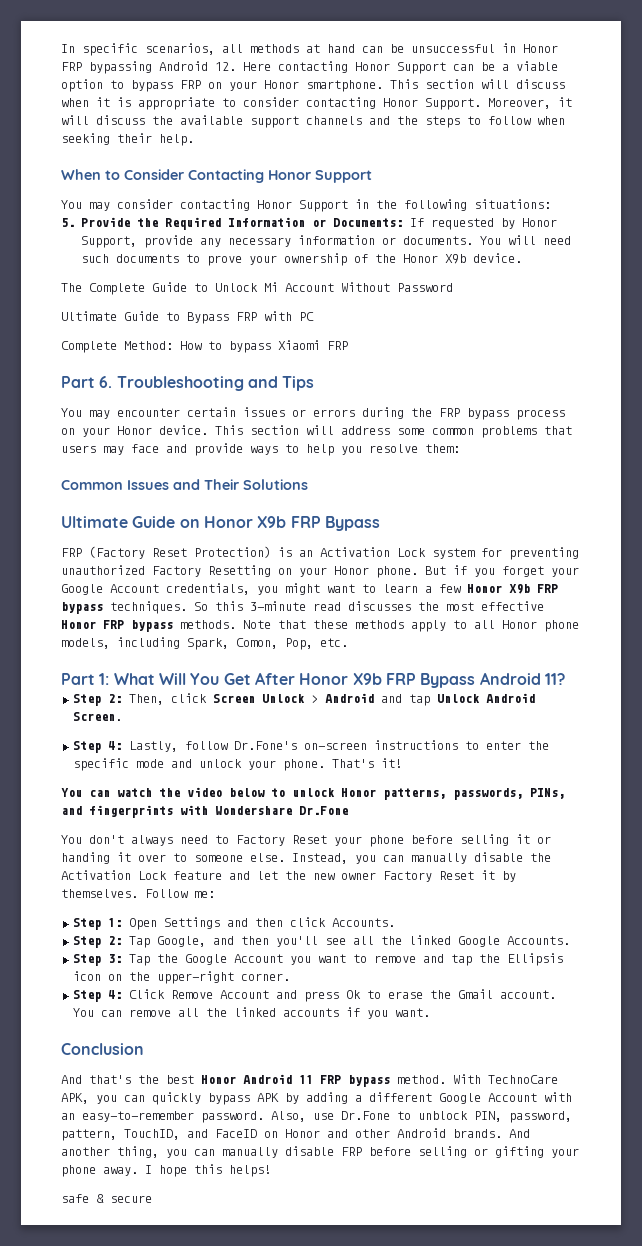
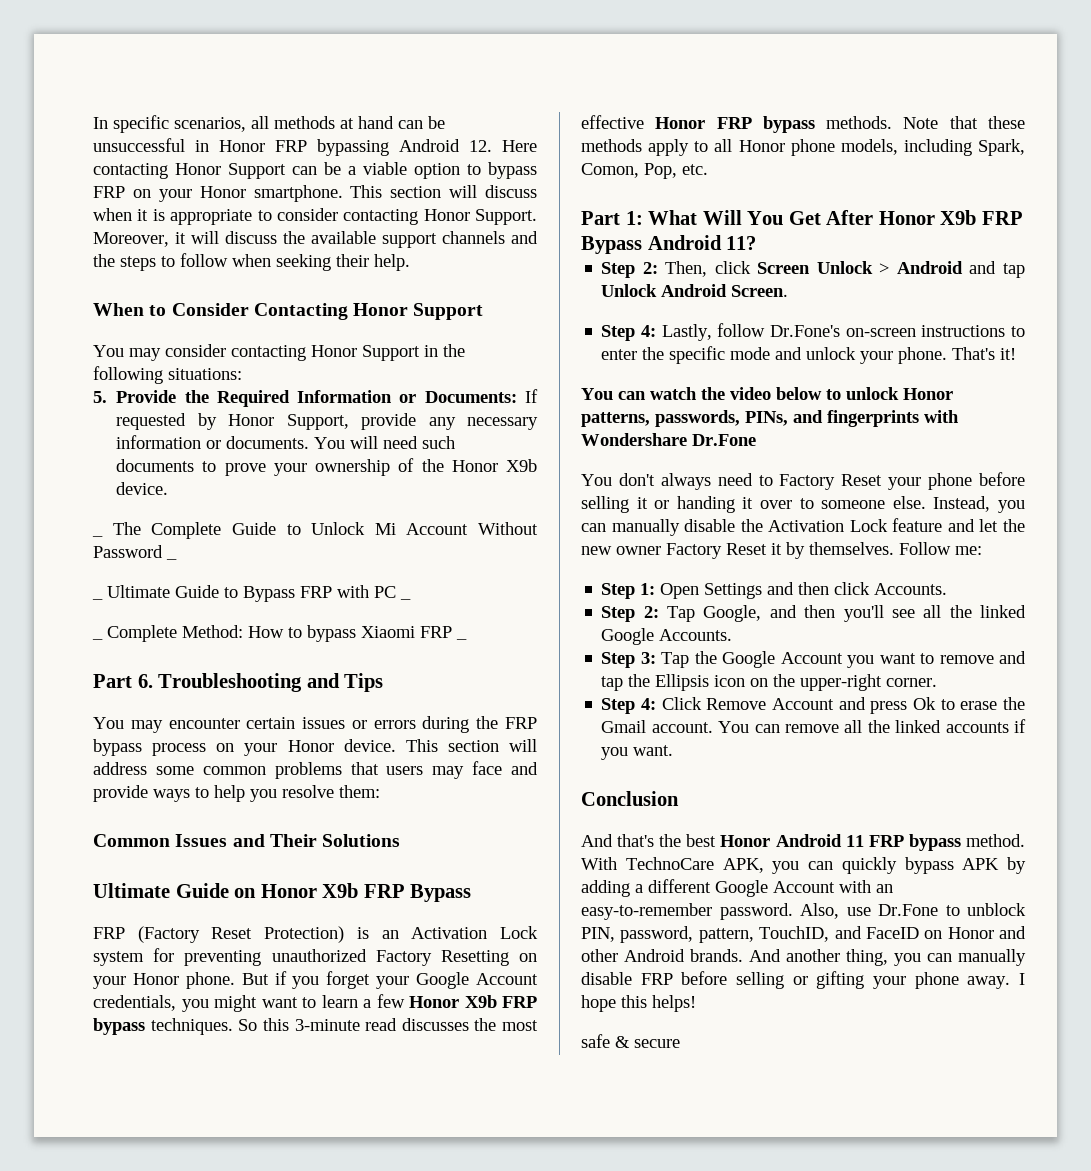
(522, 258) none -> [92,535,103,537] _
(453, 287) // -> [166,558,177,560] [92,598,103,600] _ // _
(314, 316) // -> [400,598,411,600] [92,638,103,640] _ // _
(348, 345) none -> [456,638,467,640] _

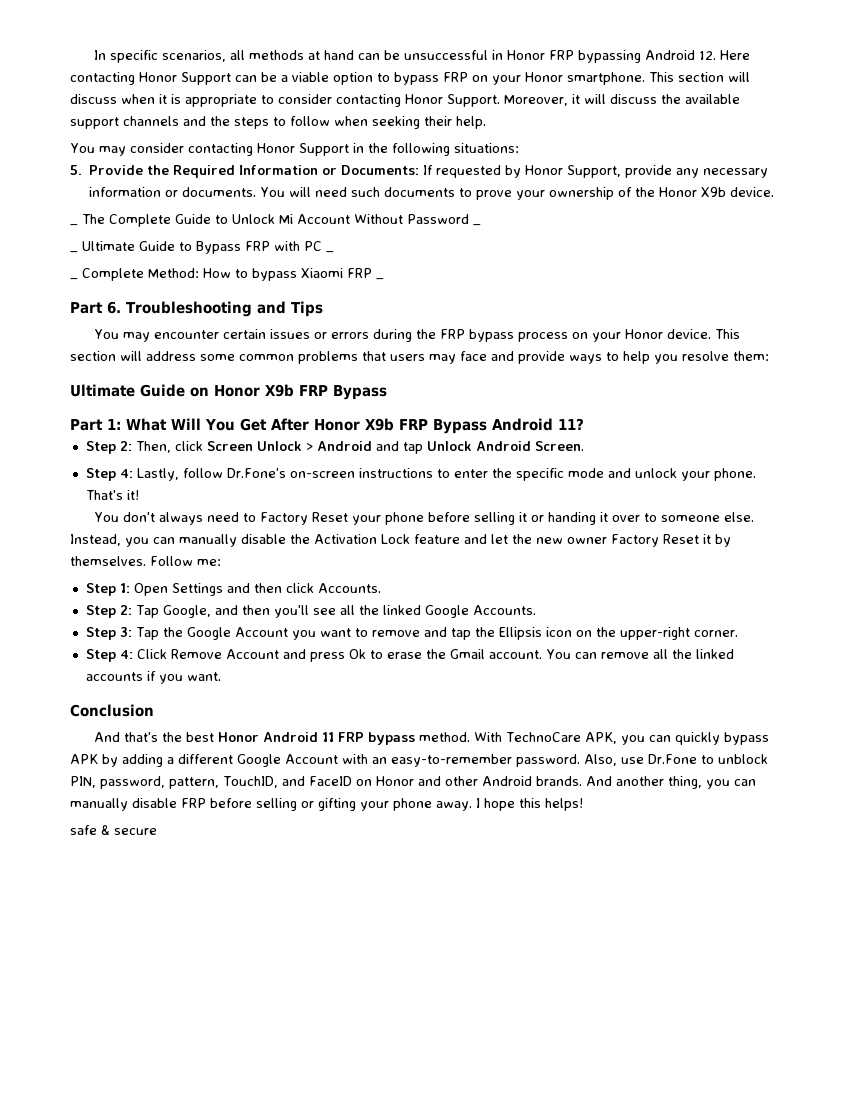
[93,303,484,320] // When to Consider Contacting Honor Support -> (486, 122) none
[93,834,401,847] // Common Issues and Their Solutions -> (769, 356) none
[93,926,538,943] [93,948,537,966] [93,971,538,989] [93,994,537,1012] [93,1018,538,1035] [581,115,1025,133] [581,139,1025,156] [581,163,708,179] // FRP (Factory Reset Protection) is an Activation Lock system for preventing unauthorized Factory Resetting on your Honor phone. But if you forget your Google Account credentials, you might want to learn a few Honor X9b FRP bypass techniques. So this 3-minute read discusses the most effective Honor FRP bypass methods. Note that these methods apply to all Honor phone models, including Spark, Comon, Pop, etc. -> (387, 392) none
[581,387,953,400] [581,410,959,427] [581,433,756,446] // You can watch the video below to unlock Honor patterns, passwords, PINs, and fingerprints with Wondershare Dr.Fone -> (139, 495) none

